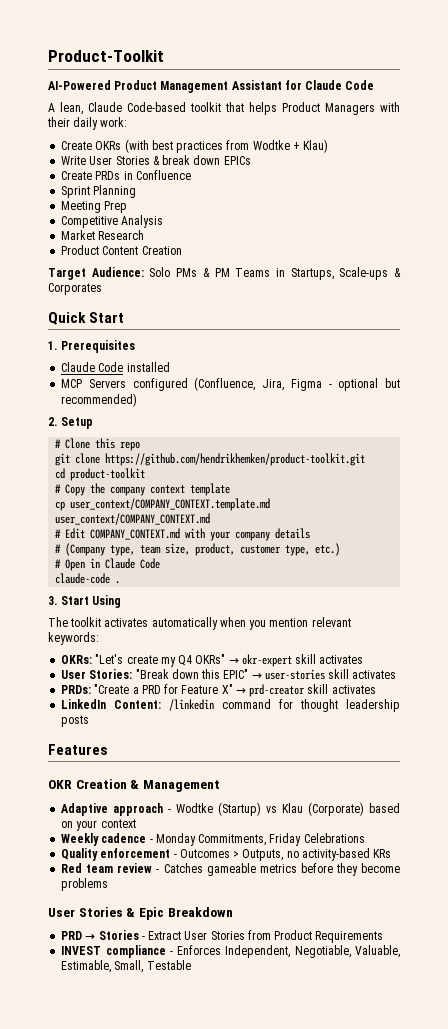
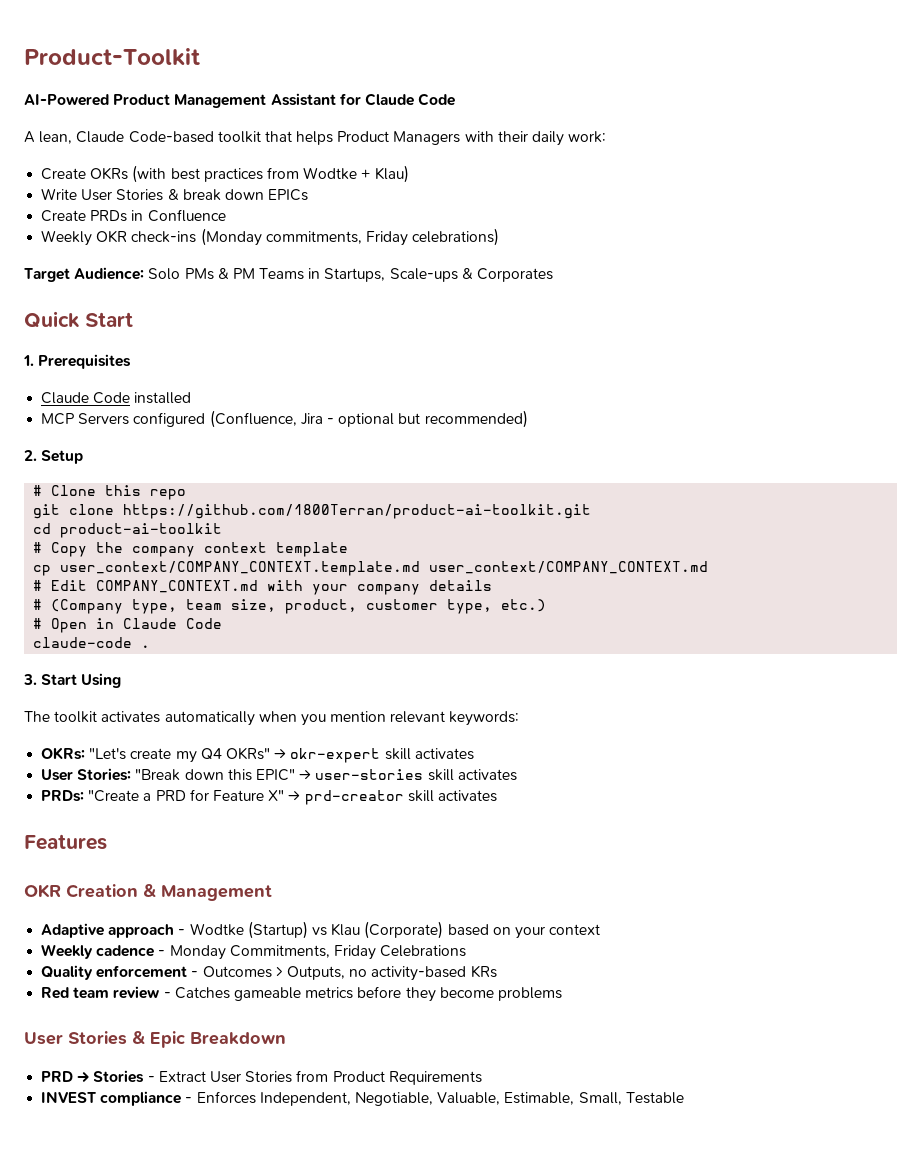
[61,185,137,198] [61,201,128,213] [61,215,164,228] [61,230,145,240] [61,245,182,255] Sprint Planning // Meeting Prep // Competitive Analysis // Market Research // Product Content Creation -> [41,228,500,246] Weekly OKR check-ins (Monday commitments, Friday celebrations)
[262,379,322,391] Jira, Figma -> [300,413,323,425] Jira
[105,453,366,466] https://github.com/hendrikhemken/product-toolkit.git -> [123,504,592,519] https://github.com/1800Terran/product-ai-toolkit.git
[70,468,146,481] product-toolkit -> [60,523,223,538] product-ai-toolkit
[61,699,400,712] [61,715,90,727] // LinkedIn Content: /linkedin command for thought leadership posts -> (497, 796) none

